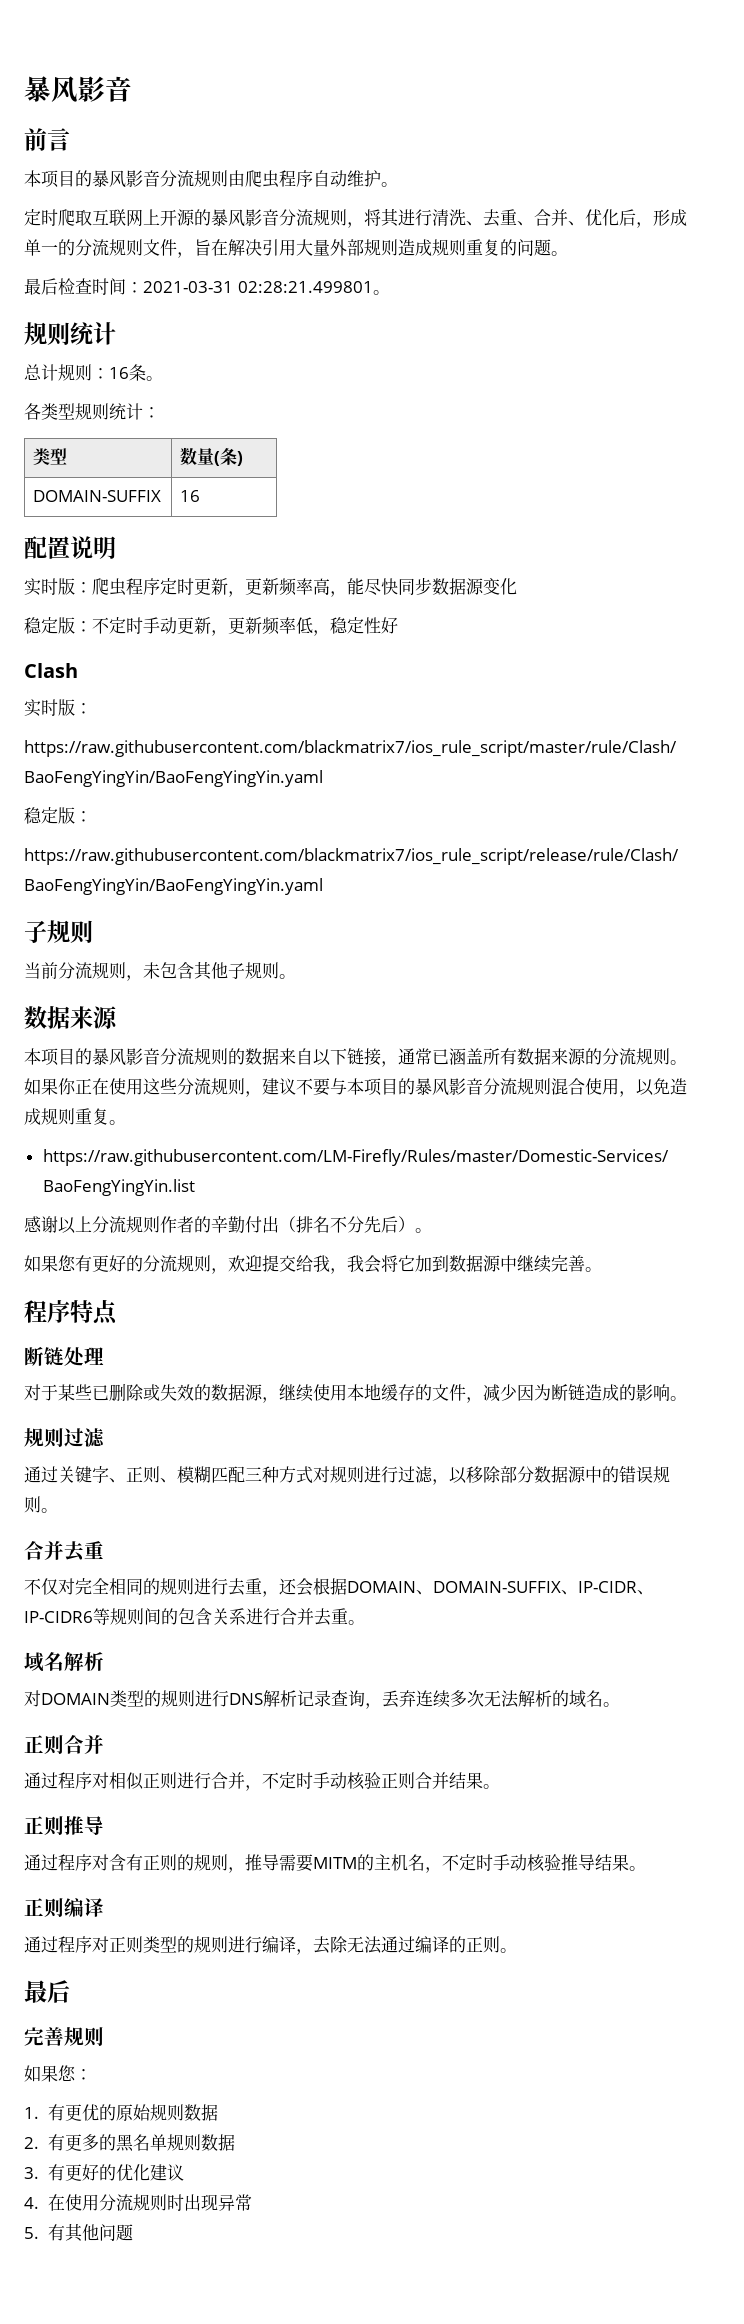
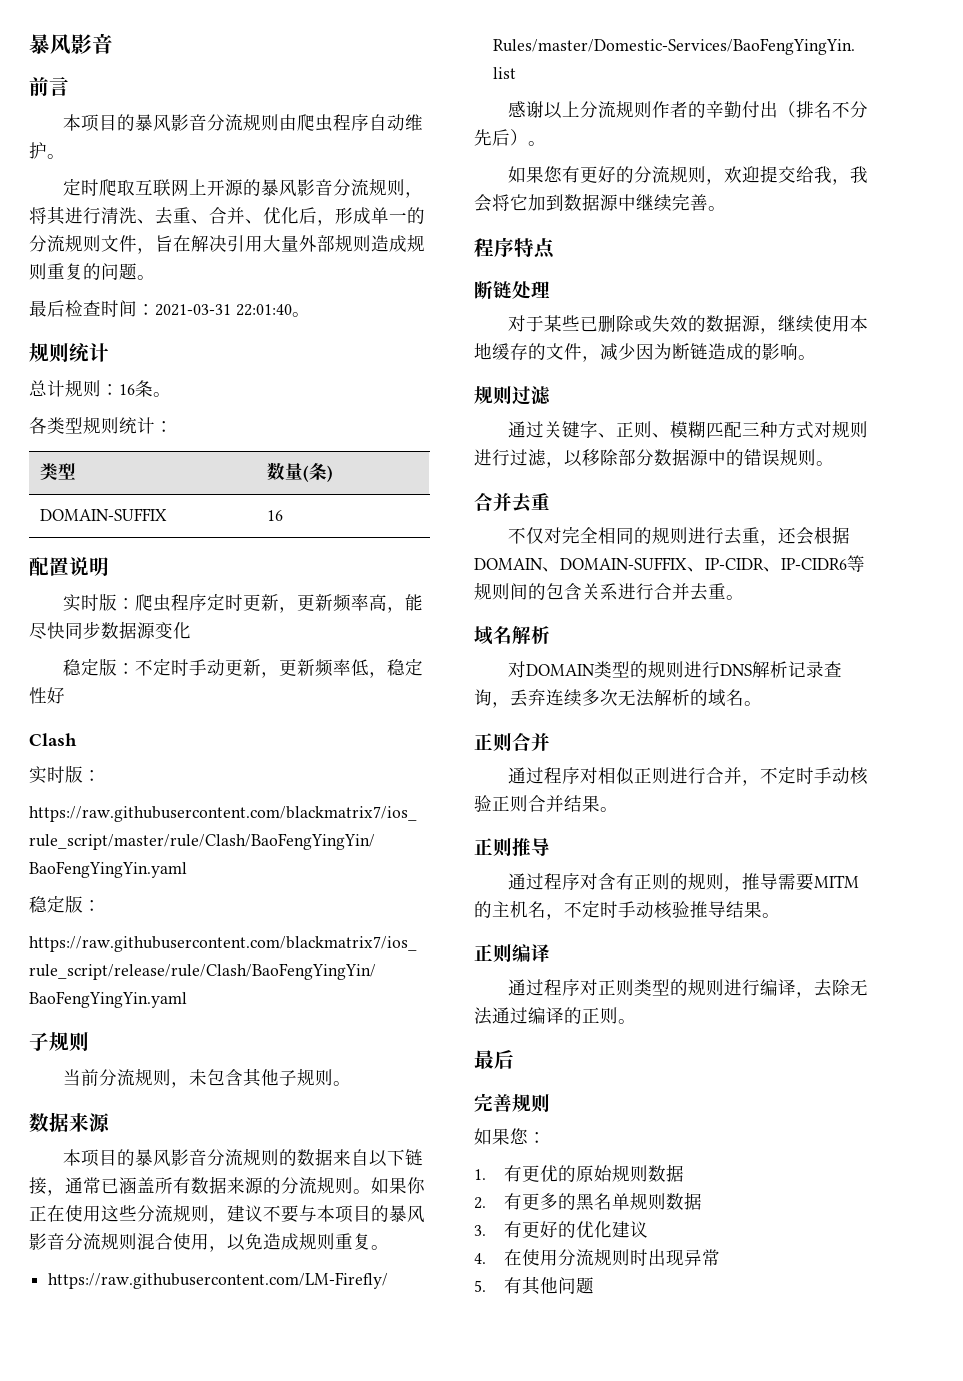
[237,281,373,293] 02:28:21.499801 -> [235,304,292,316] 22:01:40

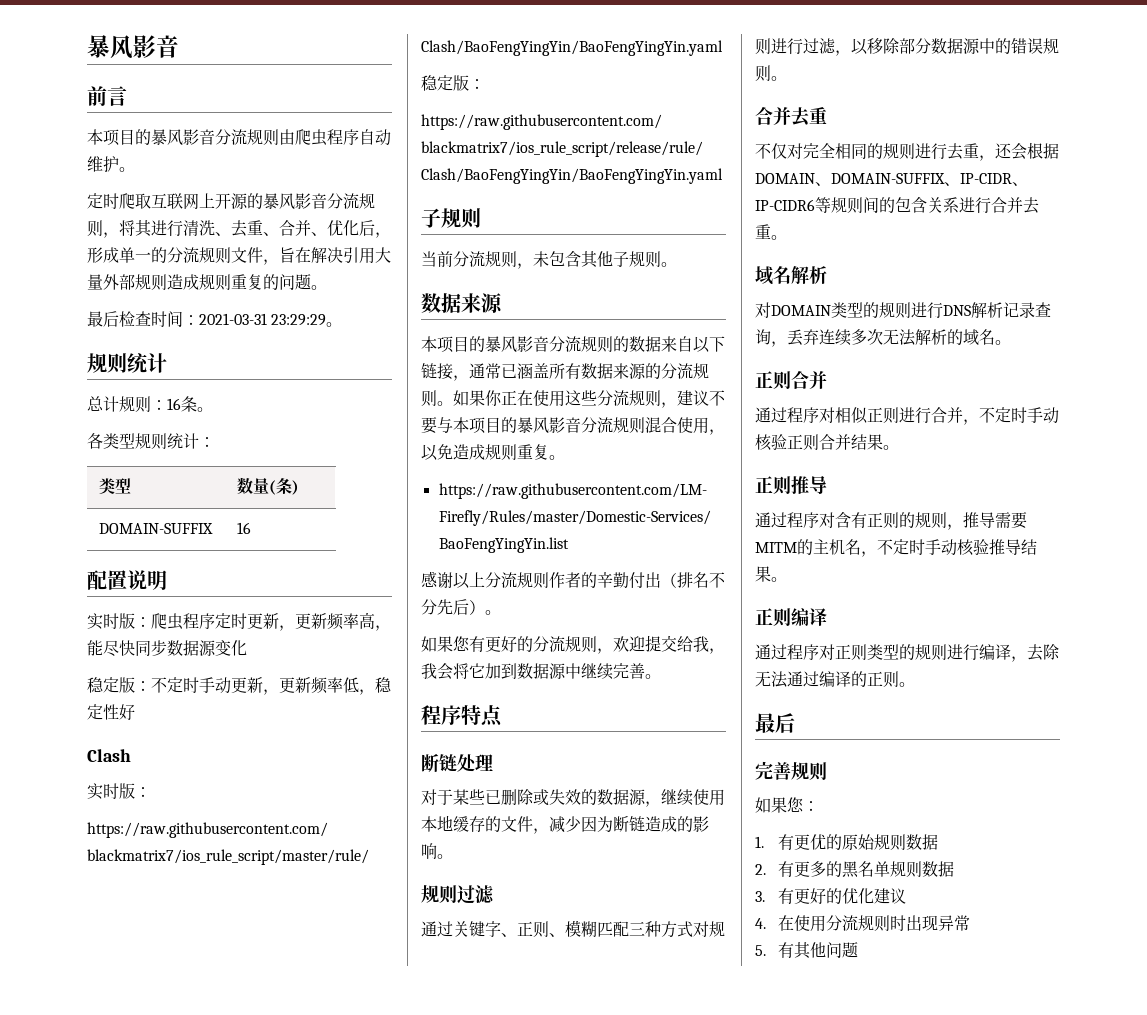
[235,304,292,316] 22:01:40 -> [271,314,327,326] 23:29:29

